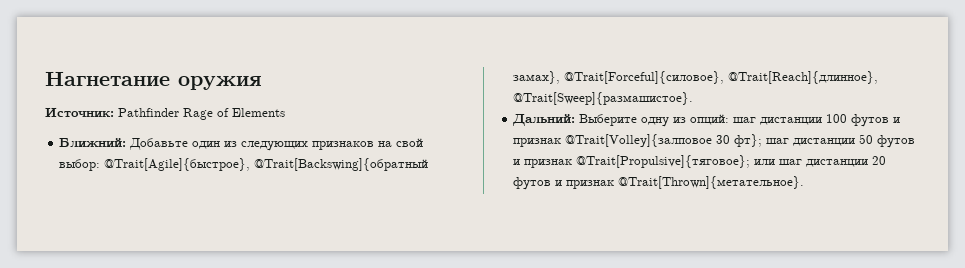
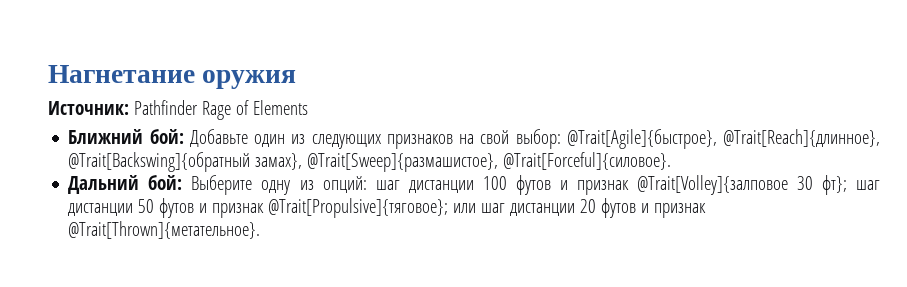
[59,138,127,147] Ближний: -> [68,129,184,144] Ближний бой:
(251, 164) none -> [723,129,881,147] @Trait[Reach]{длинное},
[564,71,879,84] [513,92,694,105] [512,114,576,126] @Trait[Forceful]{силовое}, @Trait[Reach]{длинное}, @Trait[Sweep]{размашистое}. // Дальний: -> [307,152,672,172] [68,175,183,194] @Trait[Sweep]{размашистое}, @Trait[Forceful]{силовое}. // Дальний бой:

